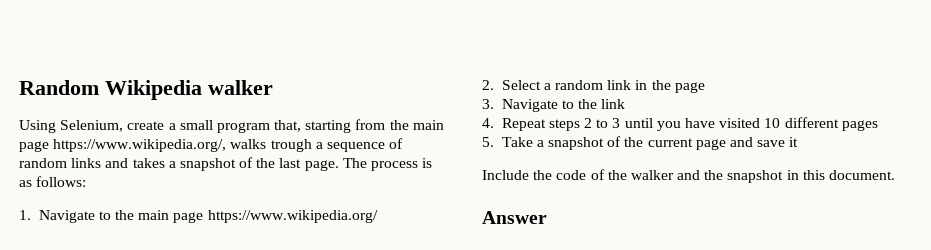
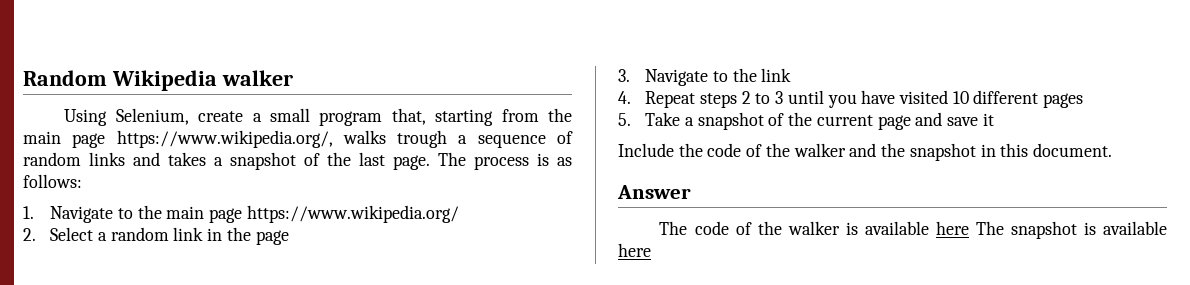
(547, 217) none -> [659,221,1167,239] [618,243,651,257] // The code of the walker is available here The snapshot is available here

